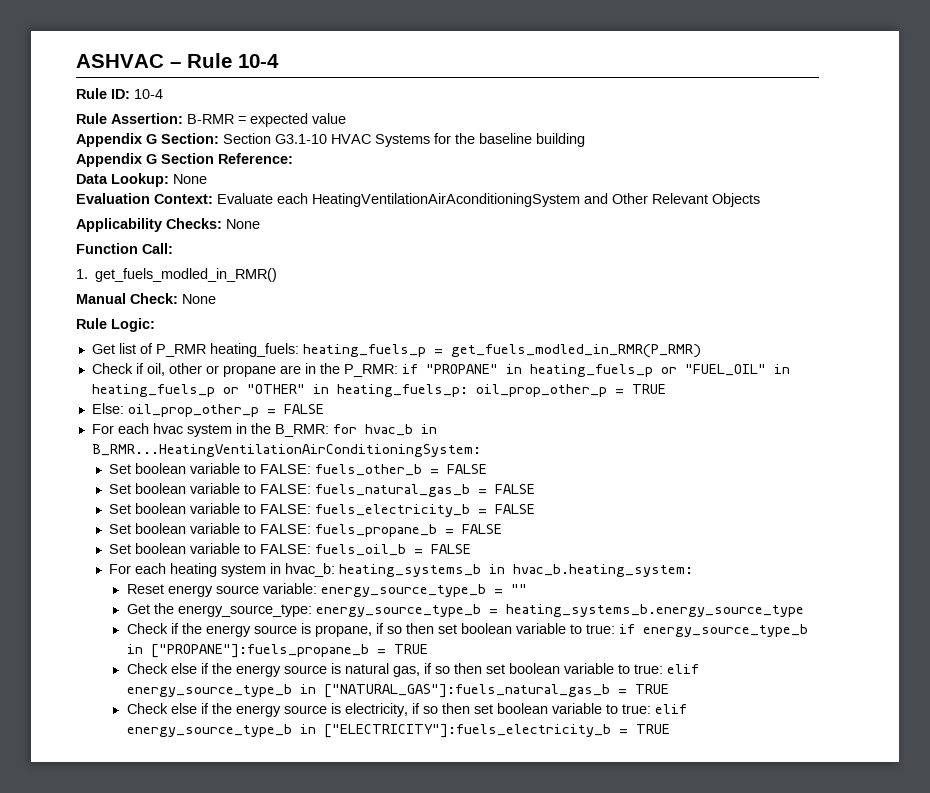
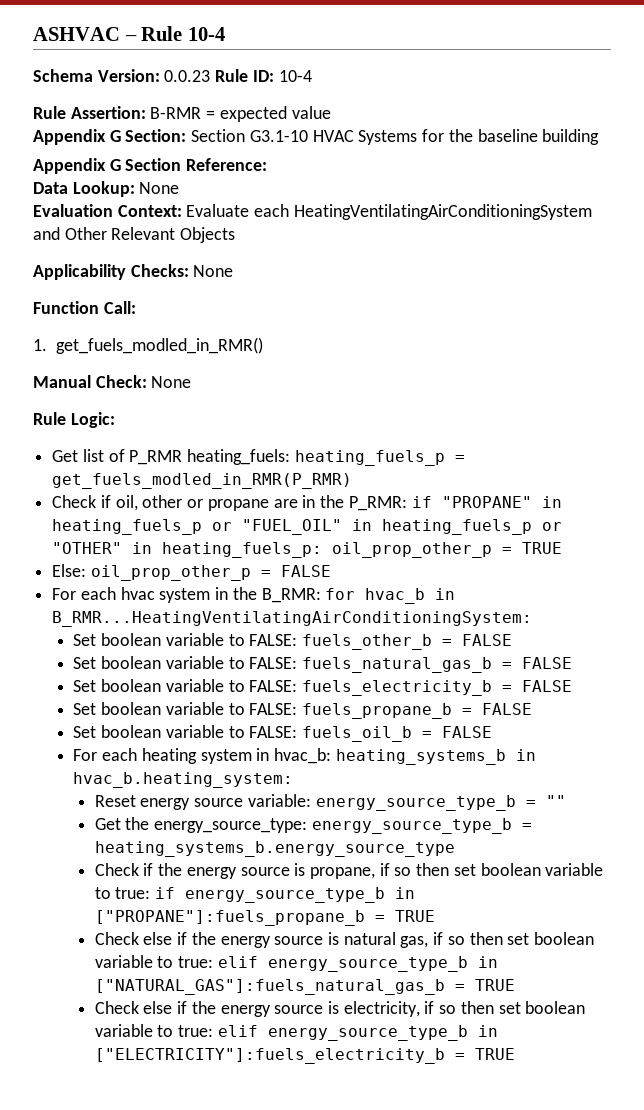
(279, 61) none -> [33,69,211,82] Schema Version: 0.0.23
[312,193,580,207] HeatingVentilationAirAconditioningSystem -> [293,204,592,220] HeatingVentilatingAirConditioningSystem
[91,444,481,457] B_RMR...HeatingVentilationAirConditioningSystem: -> [52,611,533,627] B_RMR...HeatingVentilatingAirConditioningSystem:

